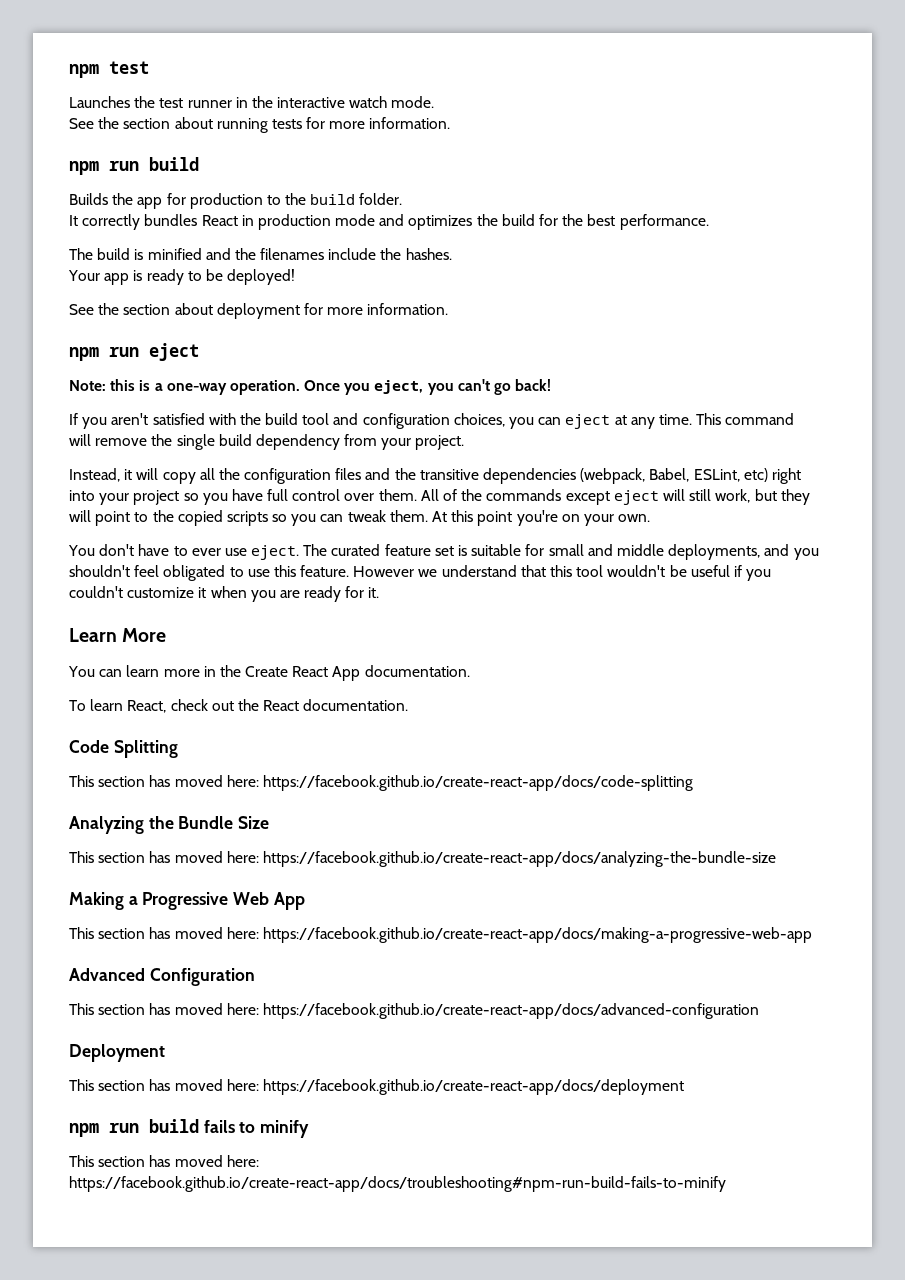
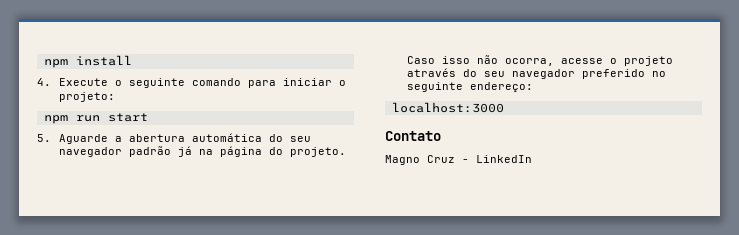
[69,61,149,78] [69,96,435,108] [69,117,451,133] [69,157,199,175] [69,193,403,209] [69,214,709,230] [69,248,452,260] [68,269,296,285] [69,303,449,319] [69,343,199,361] [69,379,552,395] [69,413,795,429] [69,434,465,450] [69,468,801,484] [69,489,810,505] [69,510,651,526] [68,544,819,560] [69,565,772,581] [69,586,380,602] [69,628,167,642] [68,665,470,681] [69,699,409,713] [69,740,178,758] [69,775,693,791] [69,816,270,834] [69,851,776,867] [69,892,305,910] [69,927,812,943] [69,968,255,986] [69,1003,759,1019] [69,1044,165,1062] [69,1079,684,1095] [69,1119,310,1138] [69,1155,259,1167] [69,1176,726,1192] npm test // Launches the test runner in the interactive watch mode. // See the section about running tests for more information. // npm run build // Builds the app for production to the build folder. // It correctly bundles React in production mode and optimizes the build for the best performance. // The build is minified and the filenames include the hashes. // Your app is ready to be deployed! // See the section about deployment for more information. // npm run eject // Note: this is a one-way operation. Once you eject, you can't go back! // If you aren't satisfied with the build tool and configuration choices, you can eject at any time. This command will remove the single build dependency from your project. // Instead, it will copy all the configuration files and the transitive dependencies (webpack, Babel, ESLint, etc) right into your project so you have full control over them. All of the commands except eject will still work, but they will point to the copied scripts so you can tweak them. At this point you're on your own. // You don't have to ever use eject. The curated feature set is suitable for small and middle deployments, and you shouldn't feel obligated to use this feature. However we understand that this tool wouldn't be useful if you couldn't customize it when you are ready for it. // Learn More // You can learn more in the Create React App documentation. // To learn React, check out the React documentation. // Code Splitting // This section has moved here: https://facebook.github.io/create-react-app/docs/code-splitting // Analyzing the Bundle Size // This section has moved here: https://facebook.github.io/create-react-app/docs/analyzing-the-bundle-size // Making a Progressive Web App // This section has moved here: https://facebook.github.io/create-react-app/docs/making-a-progressive-web-app // Advanced Configuration // This section has moved here: https://facebook.github.io/create-react-app/docs/advanced-configuration // Deployment // This section has moved here: https://facebook.github.io/create-react-app/docs/deployment // npm run build fails to minify // This section has moved here: https://facebook.github.io/create-react-app/docs/troubleshooting#npm-run-build-fails-to-minify -> [43,55,132,68] [37,78,346,88] [58,92,115,102] [43,113,148,124] [37,133,311,144] [58,146,346,157] [406,55,673,66] [406,68,666,79] [406,82,533,92] [391,102,504,113] [385,131,441,141] [385,155,532,165] npm install // 4. Execute o seguinte comando para iniciar o projeto: // npm run start // 5. Aguarde a abertura automática do seu navegador padrão já na página do projeto. Caso isso não ocorra, acesse o projeto através do seu navegador preferido no seguinte endereço: // localhost:3000 // Contato // Magno Cruz - LinkedIn

